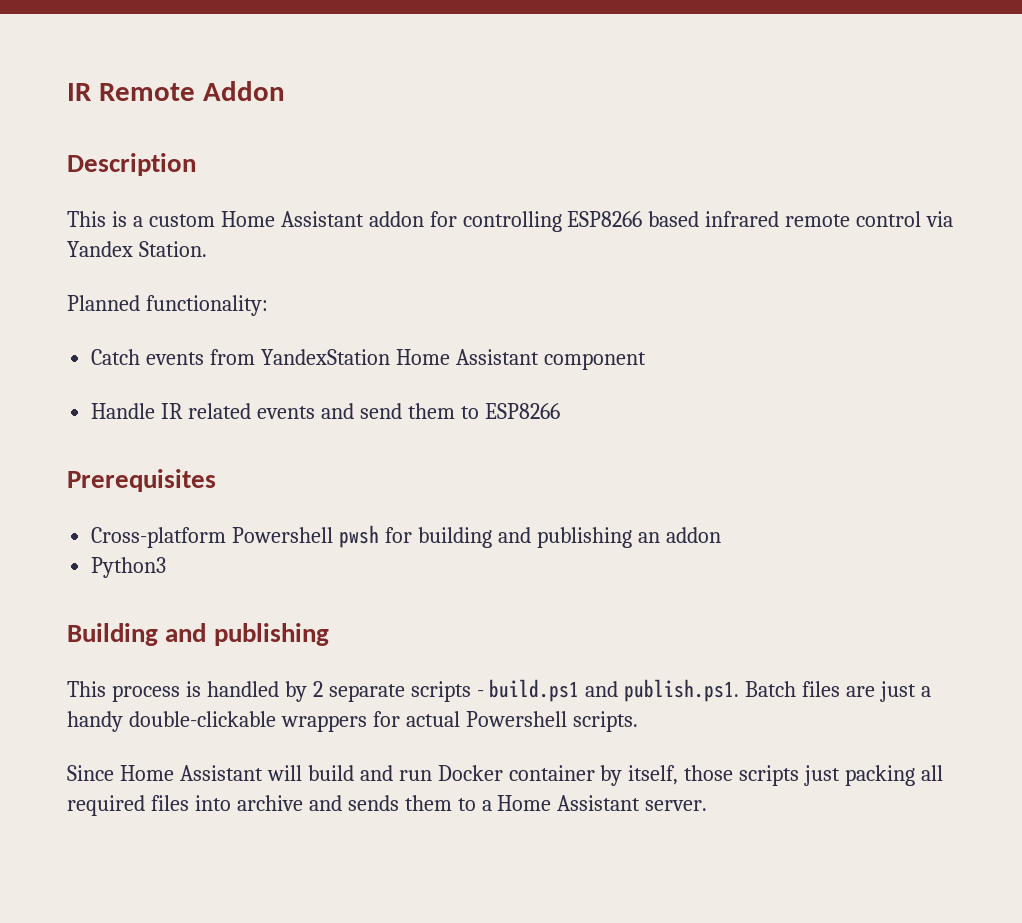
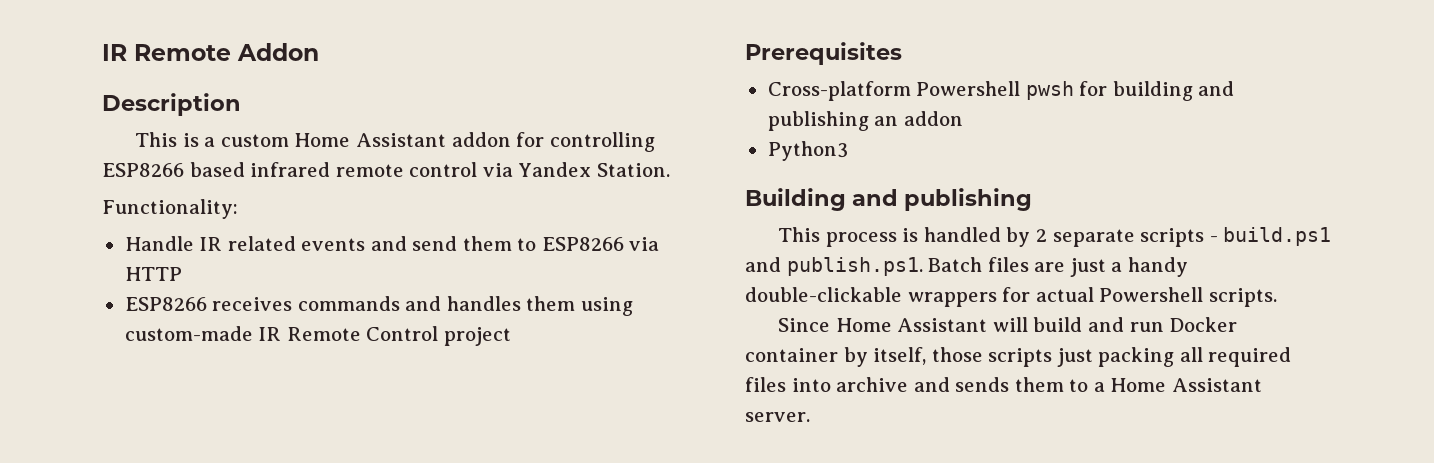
[67,295,268,316] [91,349,646,370] Planned functionality: // Catch events from YandexStation Home Assistant component -> [102,199,238,219] Functionality:
(560, 411) none -> [629,237,660,251] [124,267,182,281] [124,296,633,316] [124,326,511,346] via HTTP // ESP8266 receives commands and handles them using custom-made IR Remote Control project

